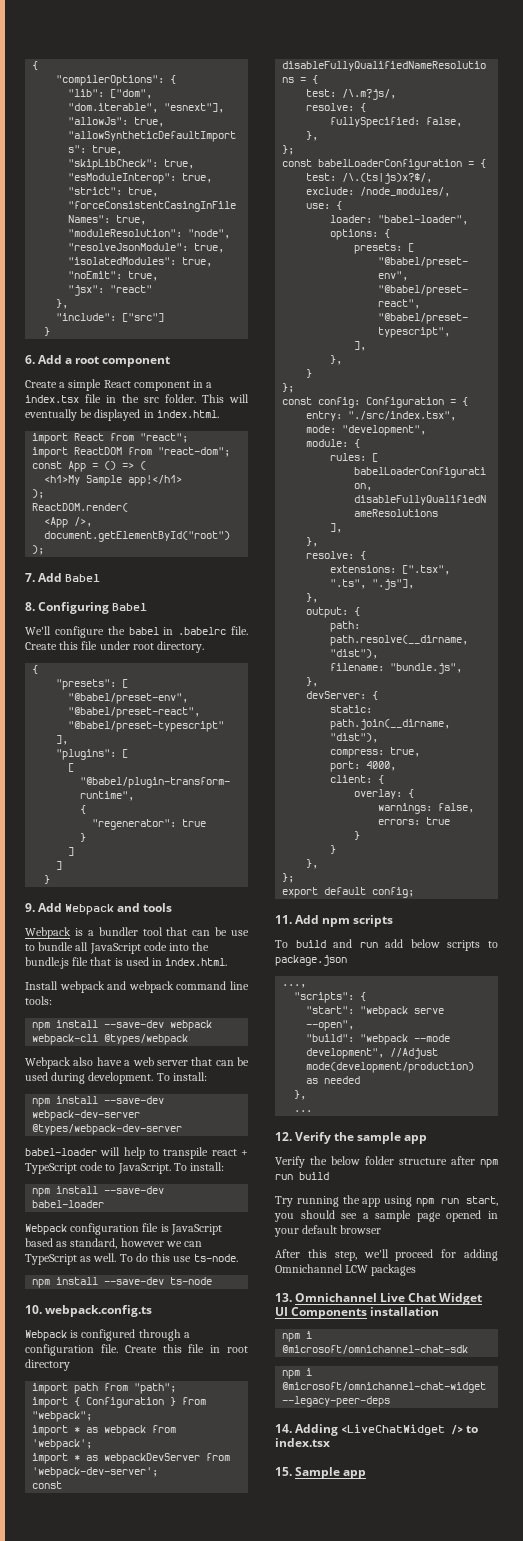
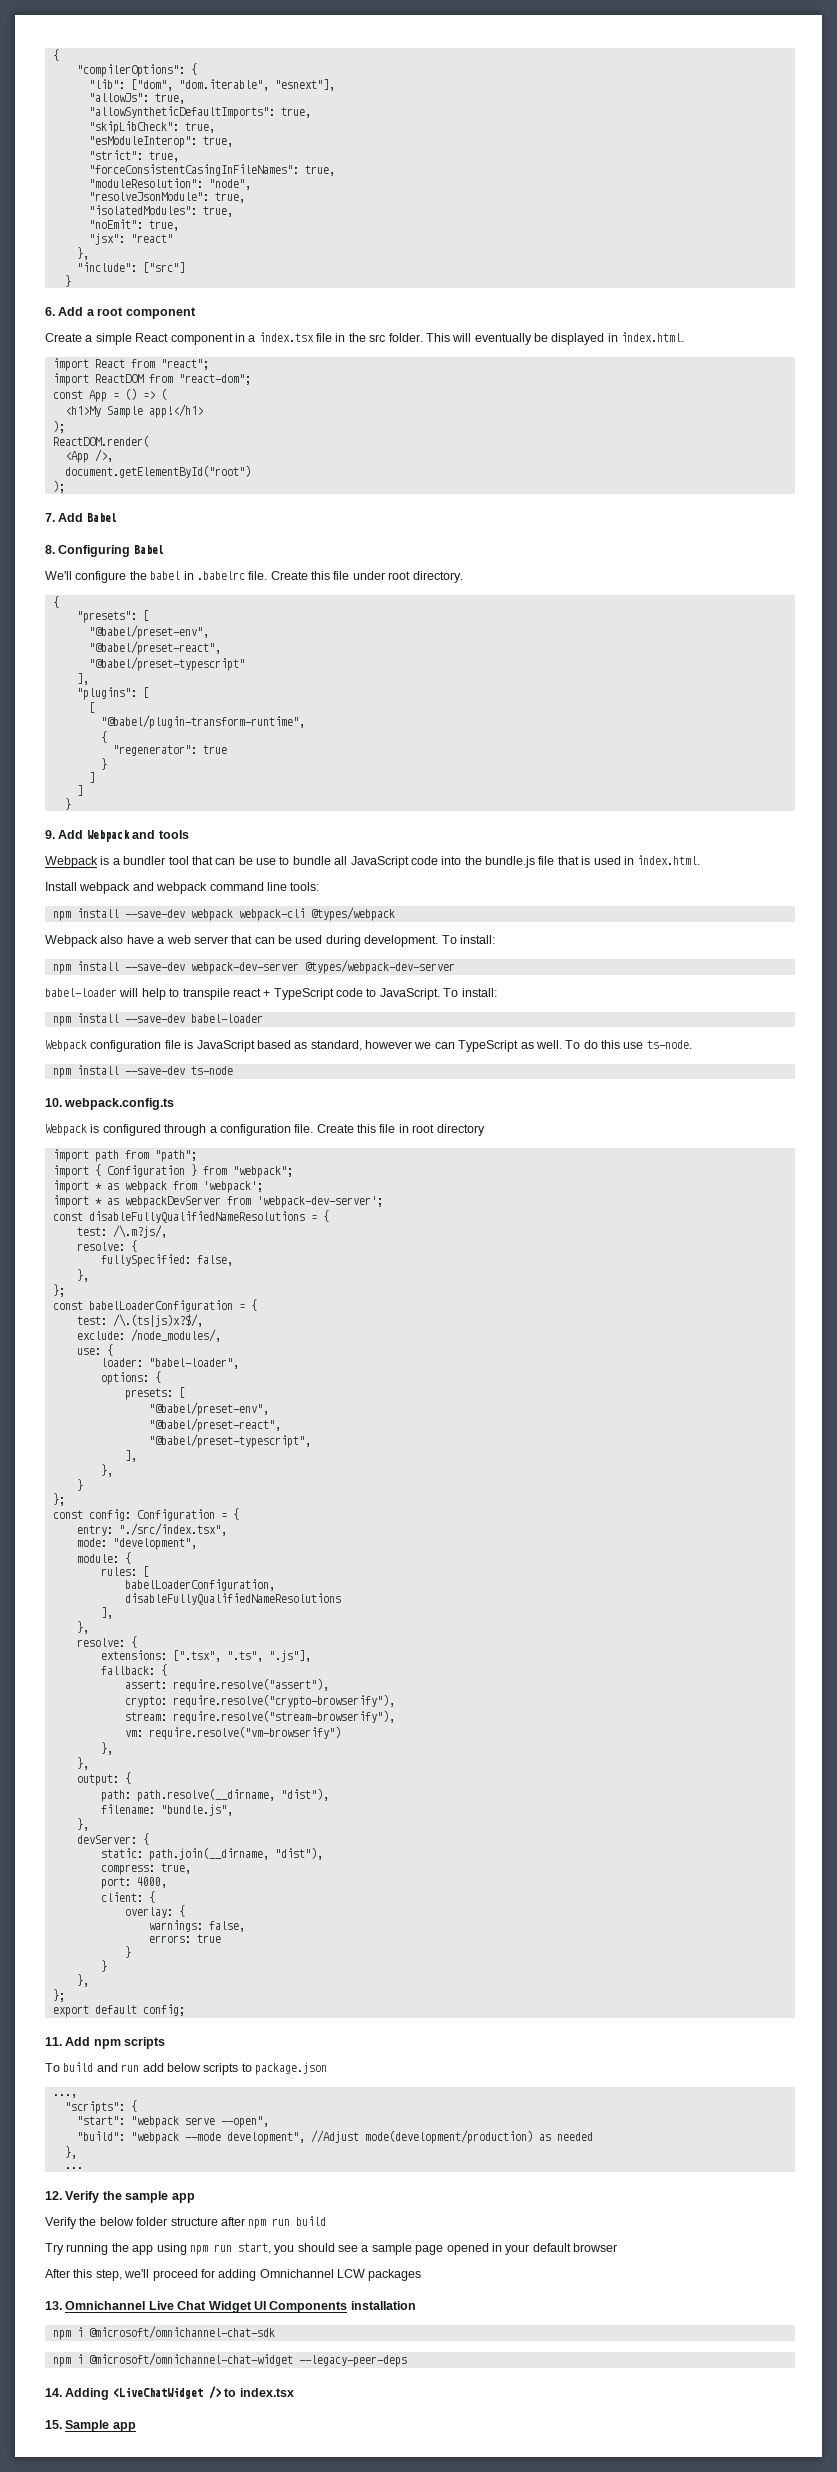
(415, 584) none -> [100,1664,167,1676] [124,1678,329,1692] [124,1694,395,1708] [124,1710,395,1724] [124,1726,341,1740] [100,1742,113,1755] // fallback: { // assert: require.resolve("assert"), // crypto: require.resolve("crypto-browserify"), // stream: require.resolve("stream-browserify"), // vm: require.resolve("vm-browserify") // },

